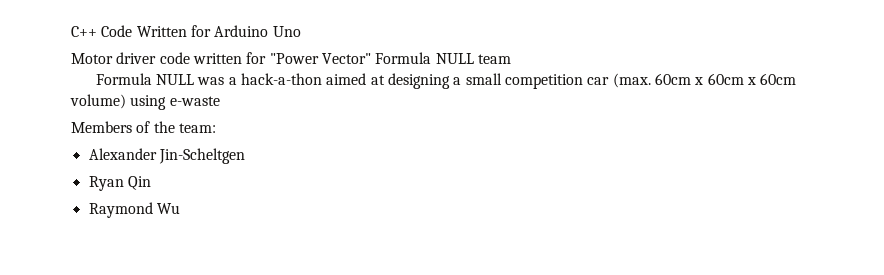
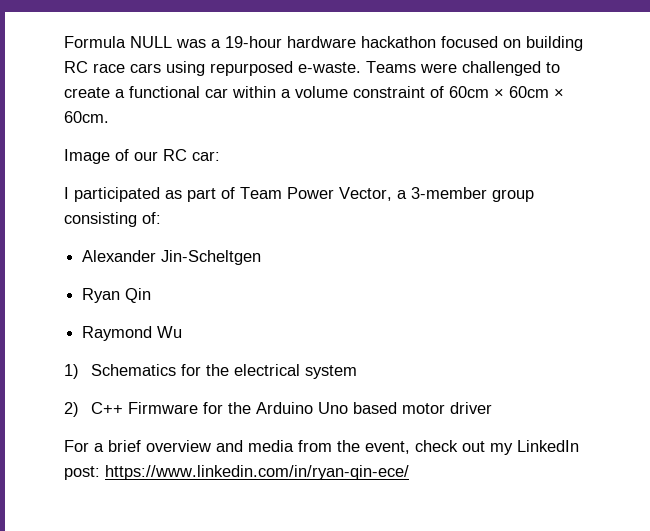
[71,25,301,37] [71,52,511,64] [95,73,797,89] [70,94,220,110] [71,121,216,133] C++ Code Written for Arduino Uno // Motor driver code written for "Power Vector" Formula NULL team // Formula NULL was a hack-a-thon aimed at designing a small competition car (max. 60cm x 60cm x 60cm volume) using e-waste // Members of the team: -> [64,36,583,51] [64,61,560,76] [64,86,564,98] [64,111,109,123] [64,149,220,164] [64,187,534,202] [64,212,161,227] Formula NULL was a 19-hour hardware hackathon focused on building RC race cars using repurposed e-waste. Teams were challenged to create a functional car within a volume constraint of 60cm × 60cm × 60cm. // Image of our RC car: // I participated as part of Team Power Vector, a 3-member group consisting of:
(180, 208) none -> [64,364,357,379] [64,402,492,417] [64,440,579,455] [64,465,409,480] // 1) Schematics for the electrical system // 2) C++ Firmware for the Arduino Uno based motor driver // For a brief overview and media from the event, check out my LinkedIn post: https://www.linkedin.com/in/ryan-qin-ece/

